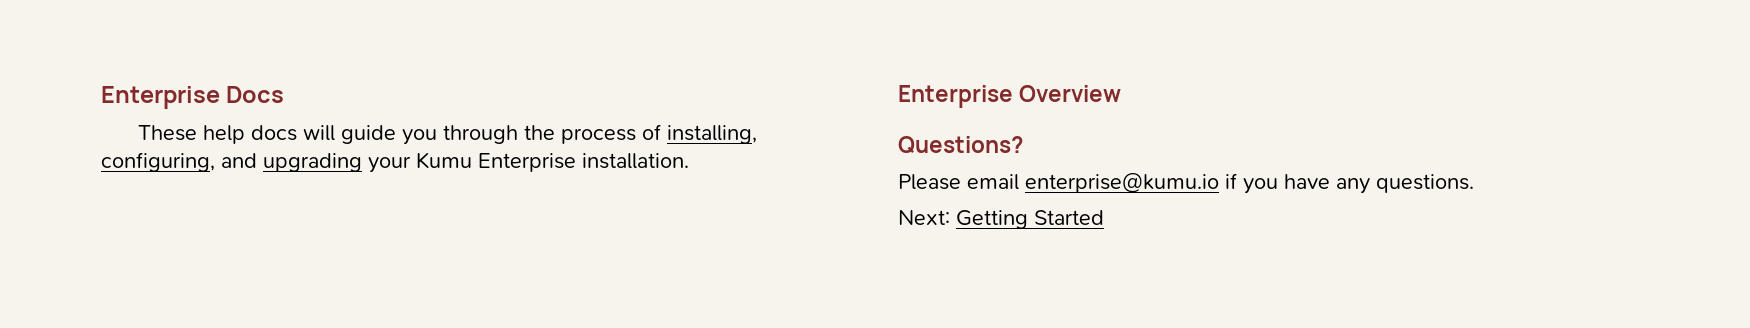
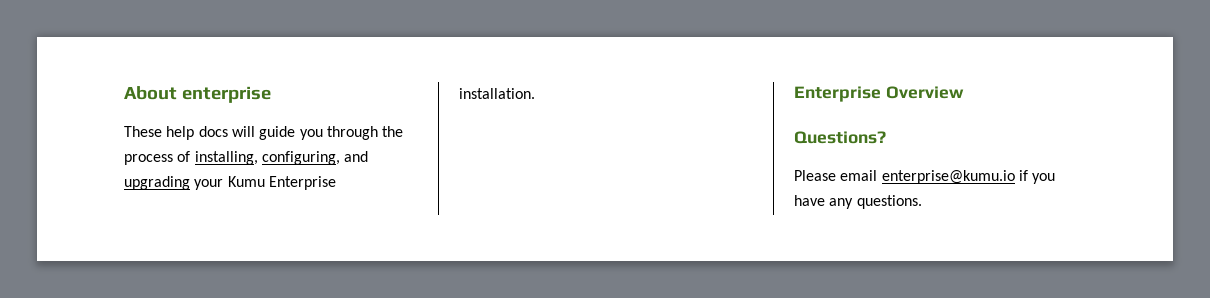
[101,86,285,109] Enterprise Docs -> [124,86,271,103] About enterprise
[898,210,1104,229] // Next: Getting Started -> (922, 202) none

